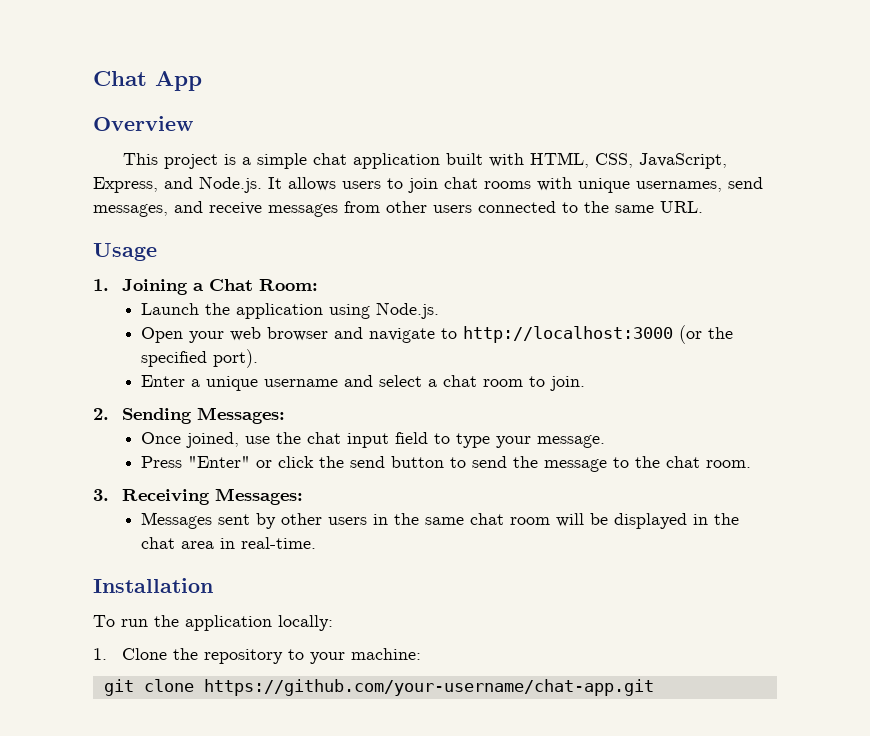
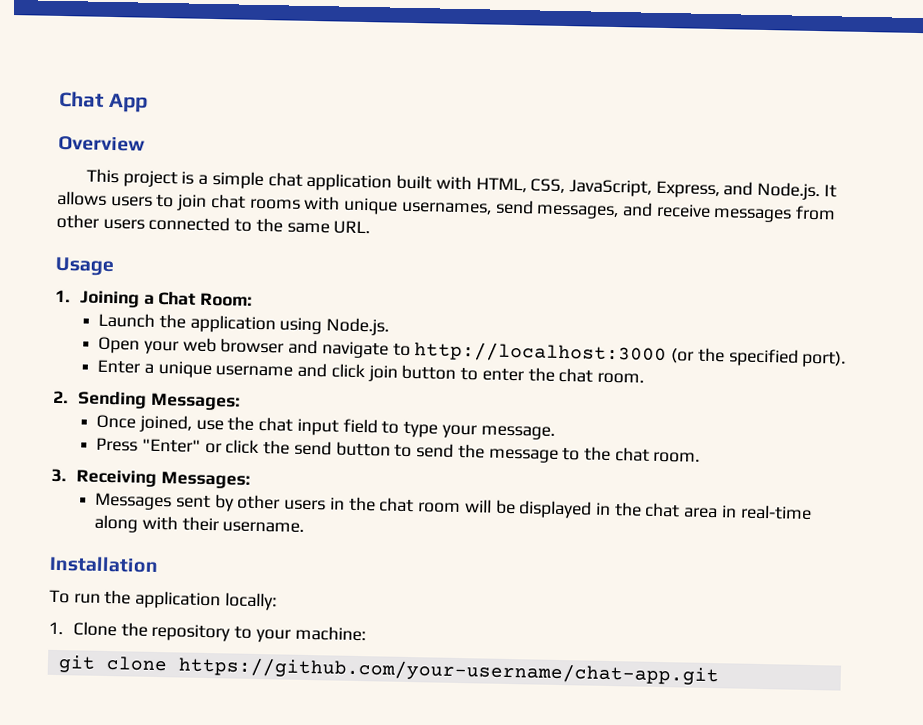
[379,375,586,391] select a chat room to join. -> [330,363,644,384] click join button to enter the chat room.
[425,517,465,525] same -> (376, 504) none
[241,537,317,549] real-time. -> [739,504,812,520] [94,514,305,533] real-time along with their username.

